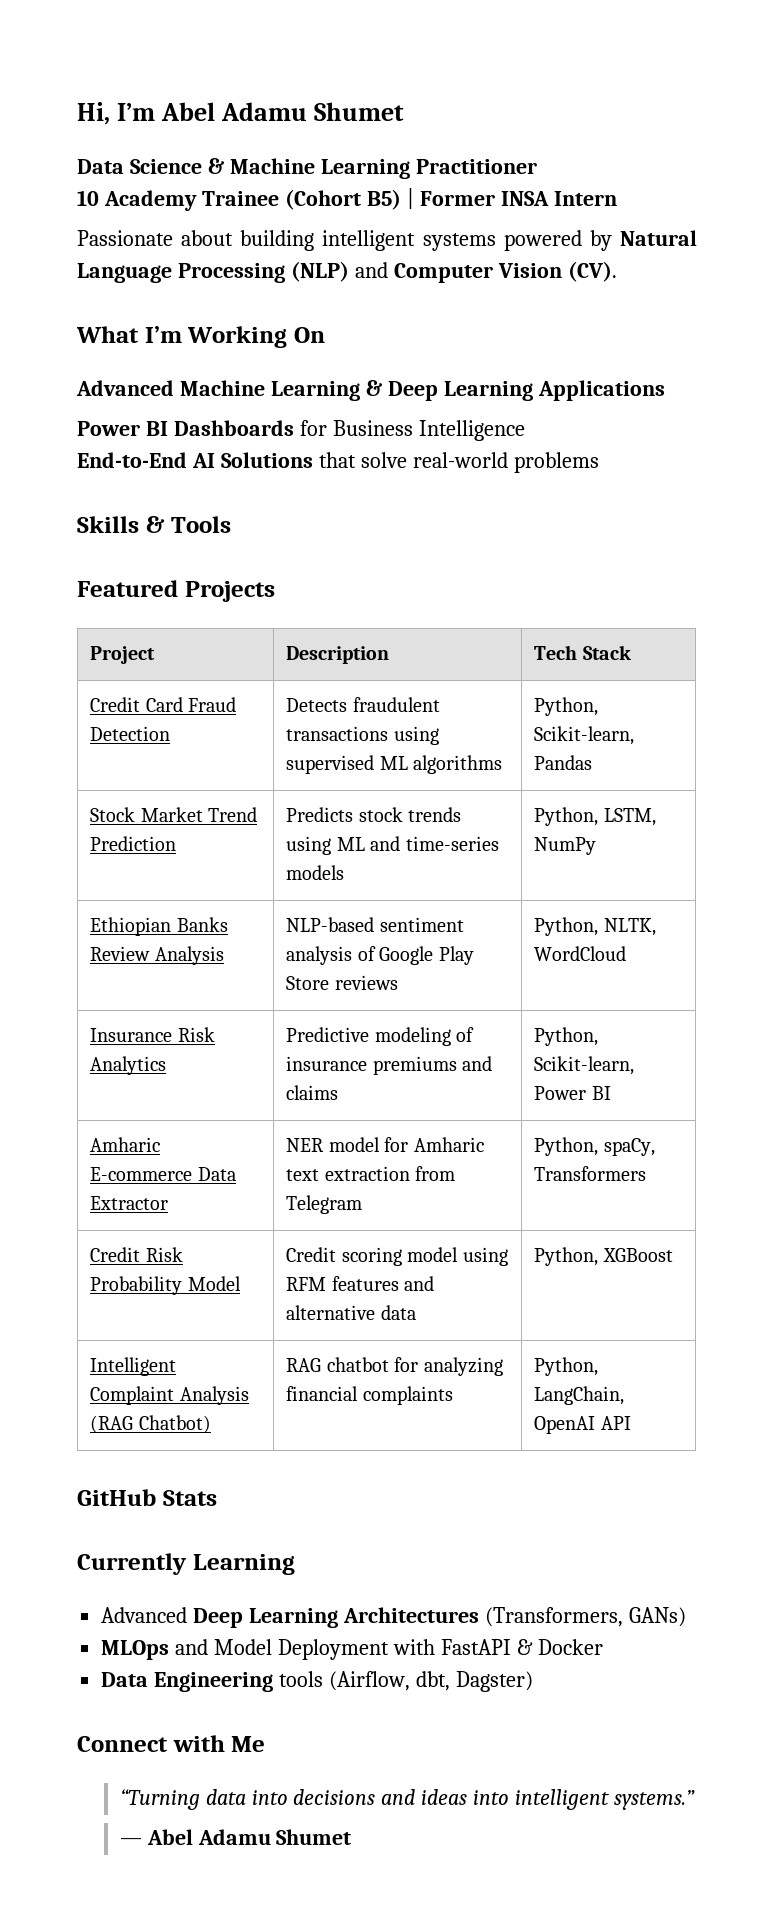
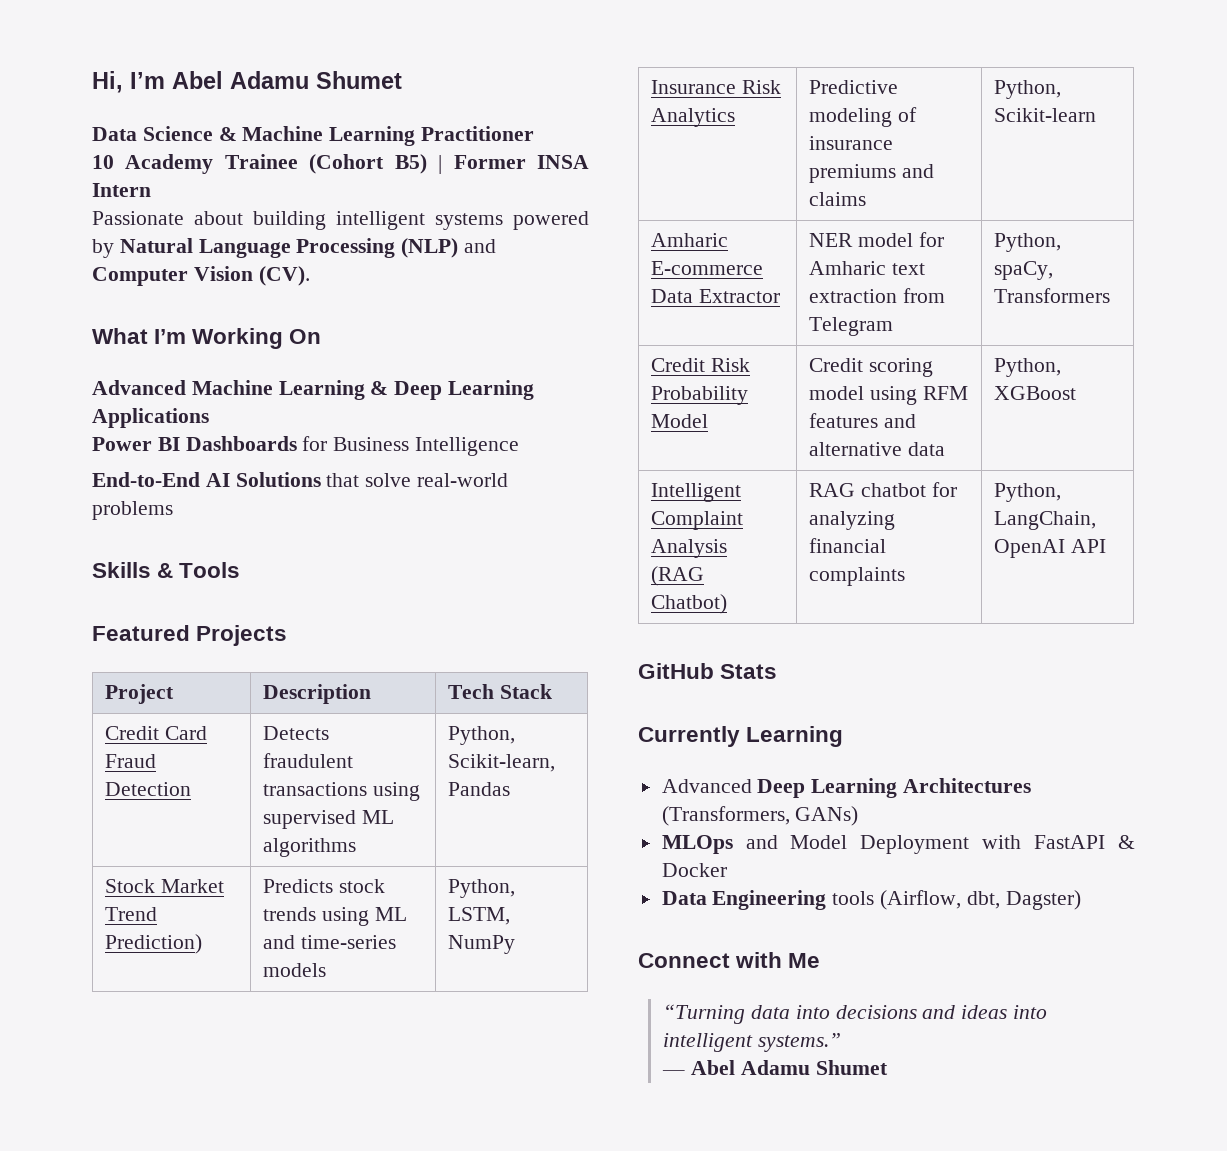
[90,836,177,851] Prediction -> [105,934,203,954] Prediction)
[90,917,228,936] [90,946,224,965] [286,917,464,932] [286,946,474,965] [286,975,398,990] [534,917,656,936] [534,946,627,961] // Ethiopian Banks Review Analysis | NLP-based sentiment analysis of Google Play Store reviews | Python, NLTK, WordCloud -> (516, 944) none
[534,1056,635,1075] [534,1086,611,1100] Scikit-learn, Power BI -> [994,108,1097,122] Scikit-learn

